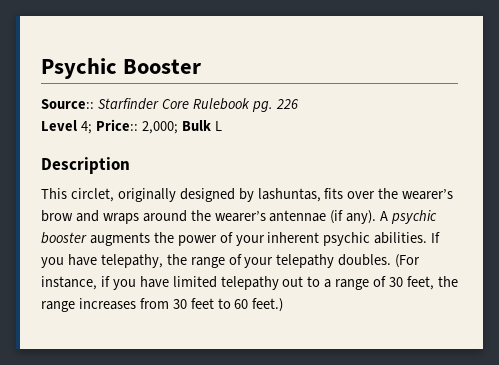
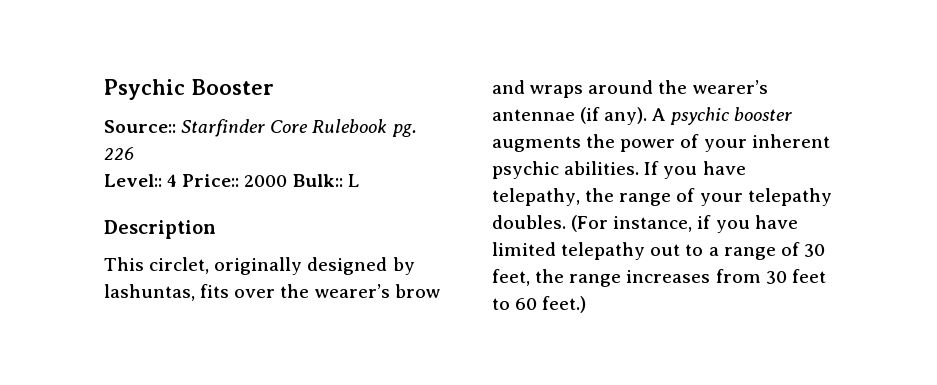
[41,119,211,134] Level 4; Price:: 2,000; Bulk -> [104,174,343,187] Level:: 4 Price:: 2000 Bulk::

